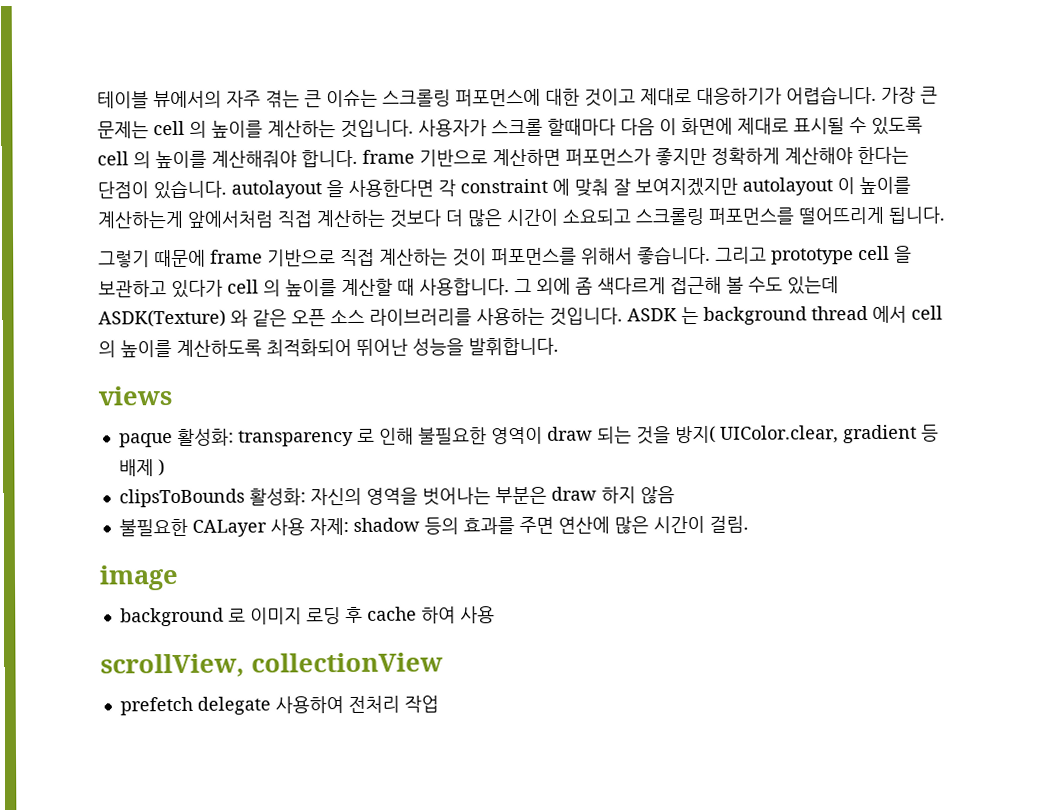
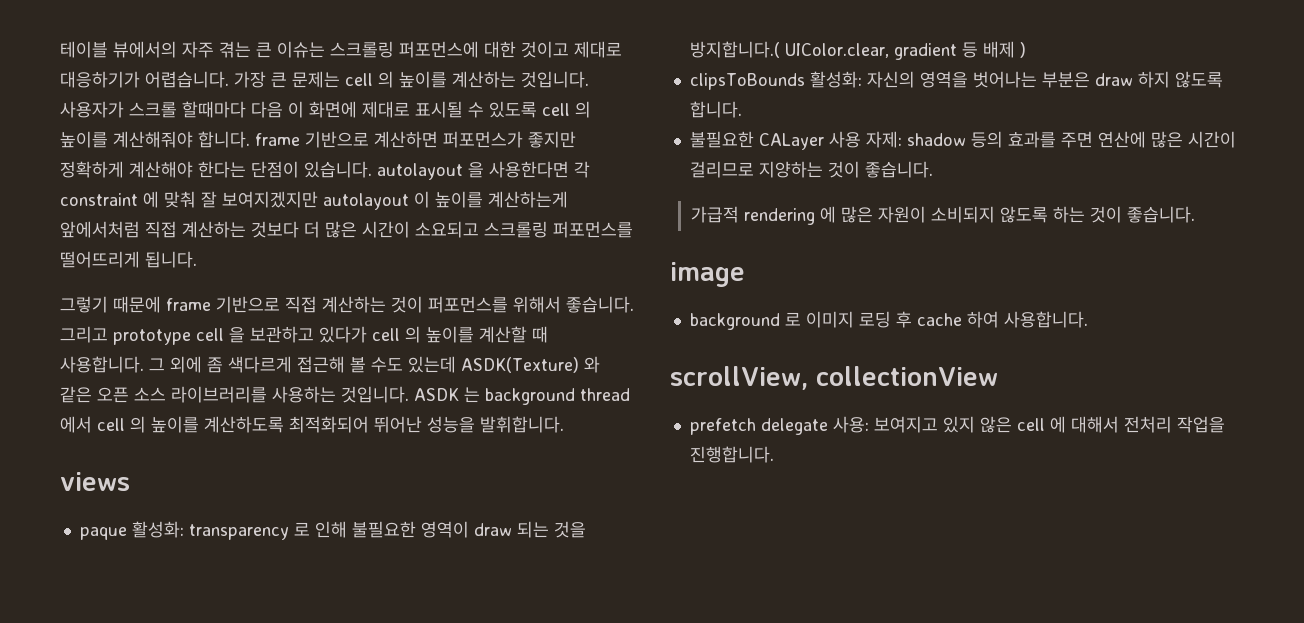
[674,425,716,444] 방지( -> [689,41,780,58] 방지합니다.(
[639,486,675,504] 않음 -> [1174,71,1223,88] [689,101,742,118] 않도록 합니다.
[708,515,749,533] 걸림. -> [689,161,933,178] [690,206,1195,225] 걸리므로 지양하는 것이 좋습니다. // 가급적 rendering 에 많은 자원이 소비되지 않도록 하는 것이 좋습니다.
[459,606,495,624] 사용 -> [1003,311,1088,328] 사용합니다.
[274,695,439,714] 사용하여 전처리 작업 -> [832,416,1225,433] [689,446,774,463] 사용: 보여지고 있지 않은 cell 에 대해서 전처리 작업을 진행합니다.

